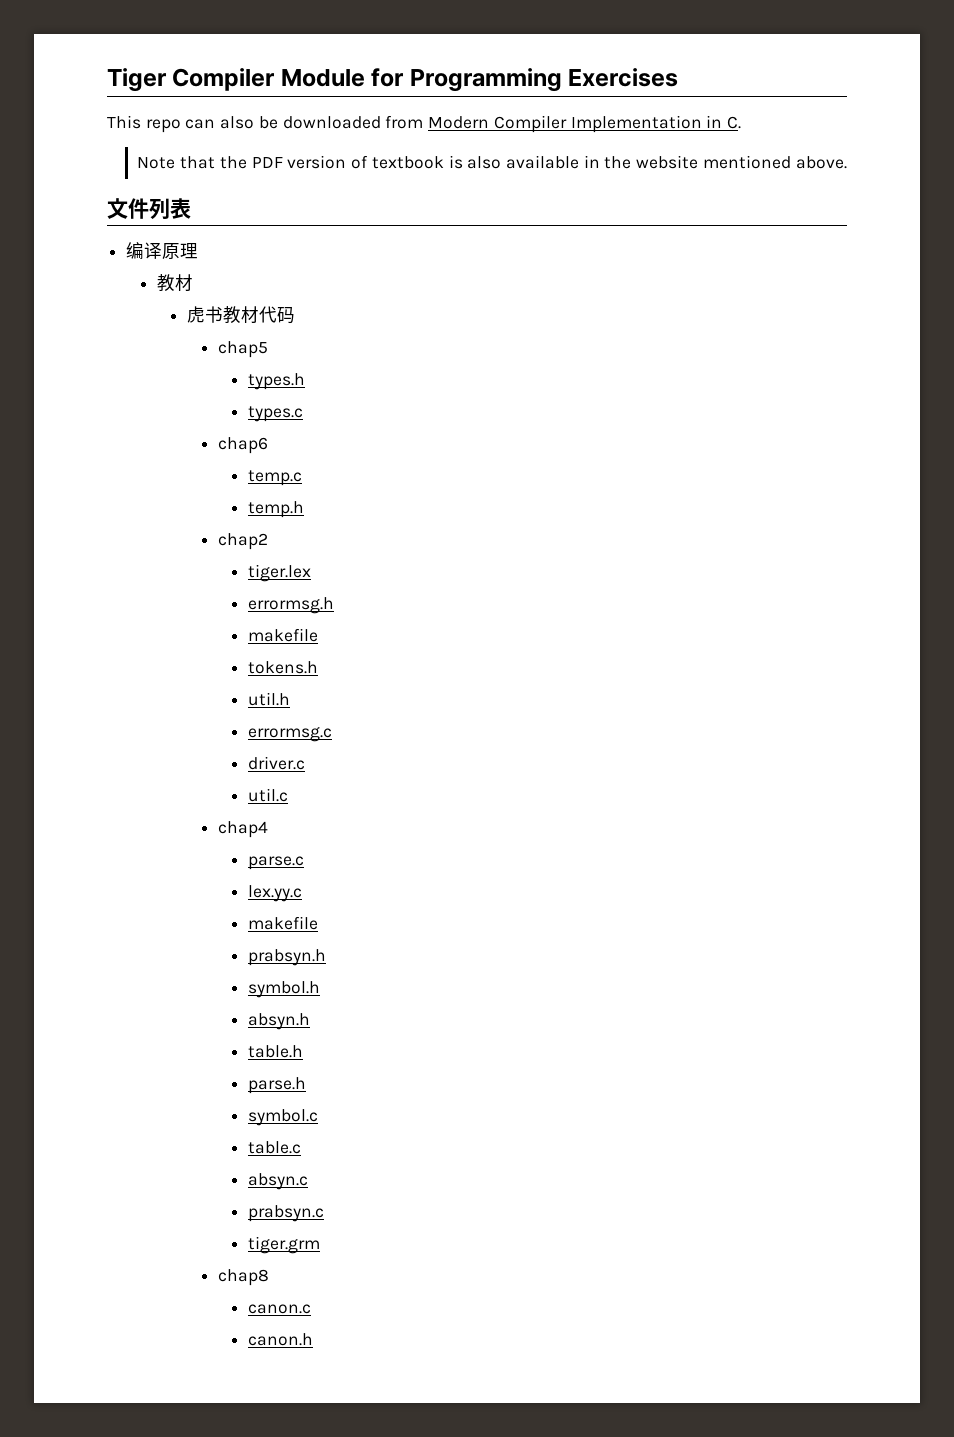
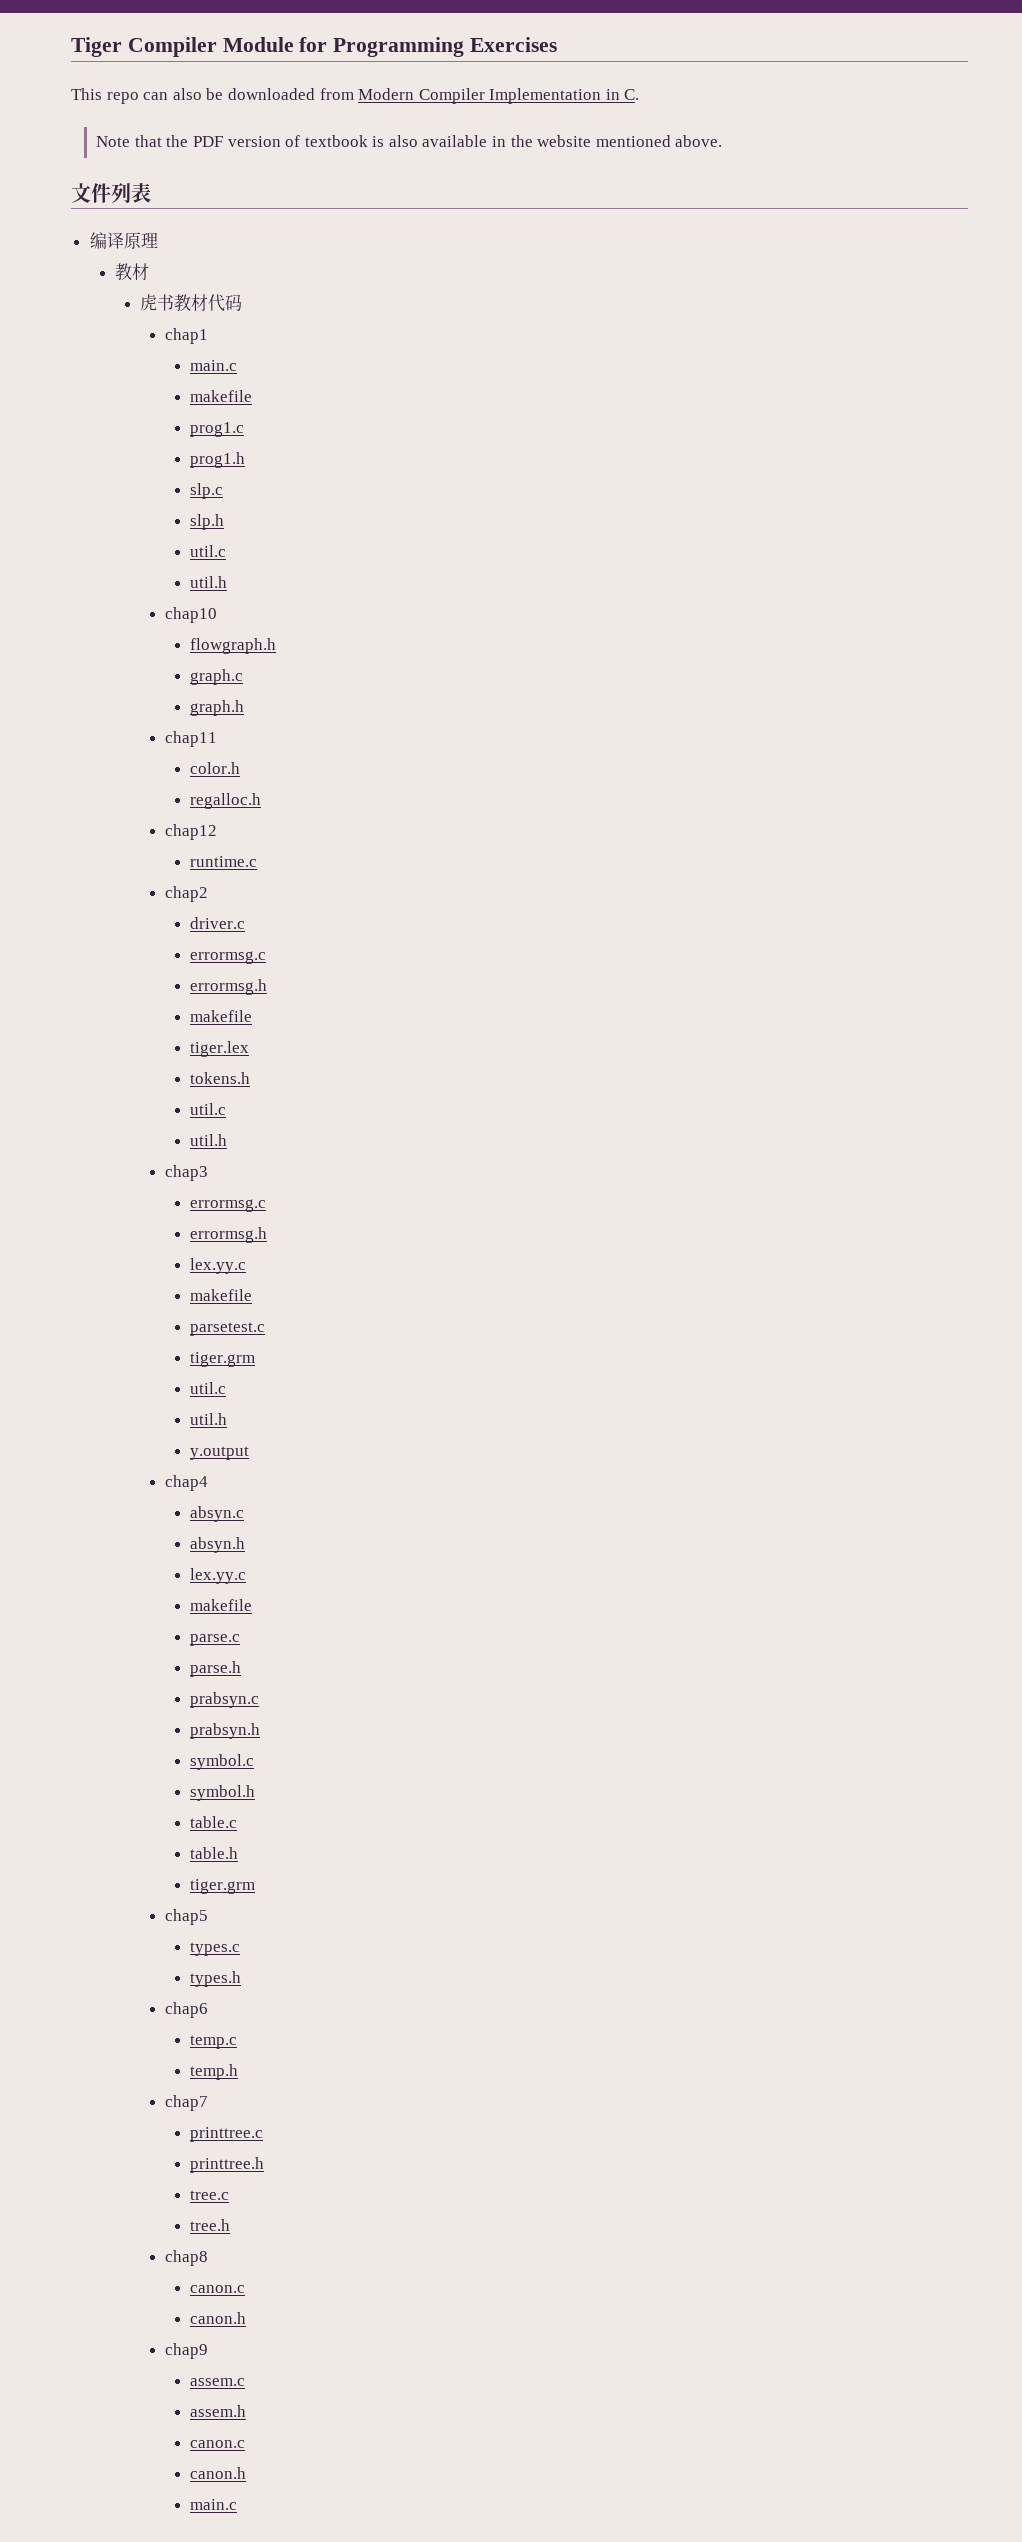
(296, 315) none -> [165,328,209,344] [190,360,238,371] [190,390,253,402] [190,422,245,437] [190,452,246,468] [190,483,224,499] [190,514,225,530] [190,545,227,557] [190,576,228,588] [165,607,218,623] [190,638,277,654] [190,669,244,685] [190,700,245,716] [165,731,218,747] [190,762,241,774] [190,793,262,809] [165,824,218,840] [190,856,258,867] [165,886,209,902] [190,917,246,929] [190,951,267,964] [190,979,268,995] [190,1010,253,1022] [190,1041,250,1057] [190,1072,251,1084] [190,1103,227,1115] [190,1134,228,1146] [165,1165,209,1181] [190,1199,267,1212] [190,1227,268,1243] [190,1258,247,1274] [190,1289,253,1301] [190,1322,266,1336] [190,1352,256,1367] [190,1382,227,1394] [190,1413,228,1425] [190,1446,250,1460] [165,1475,209,1491] [190,1506,245,1522] [190,1537,246,1553] [190,1568,247,1584] [190,1599,253,1611] [190,1634,241,1646] [190,1661,242,1677] [190,1692,260,1708] [190,1723,261,1739] [190,1754,255,1770] [190,1785,256,1801] [190,1816,238,1828] [190,1847,239,1859] [190,1879,256,1894] // chap1 // main.c // makefile // prog1.c // prog1.h // slp.c // slp.h // util.c // util.h // chap10 // flowgraph.h // graph.c // graph.h // chap11 // color.h // regalloc.h // chap12 // runtime.c // chap2 // driver.c // errormsg.c // errormsg.h // makefile // tiger.lex // tokens.h // util.c // util.h // chap3 // errormsg.c // errormsg.h // lex.yy.c // makefile // parsetest.c // tiger.grm // util.c // util.h // y.output // chap4 // absyn.c // absyn.h // lex.yy.c // makefile // parse.c // parse.h // prabsyn.c // prabsyn.h // symbol.c // symbol.h // table.c // table.h // tiger.grm
(268, 349) none -> [190,1942,241,1956] // types.c
[248,406,304,422] // types.c -> (242, 1979) none
[217,533,268,550] [248,564,312,582] [248,597,335,614] [248,628,319,642] [248,661,319,674] [248,692,291,706] [248,727,333,742] [248,756,306,770] [248,788,289,802] [217,821,268,838] [248,856,305,870] [248,885,303,902] [248,916,319,930] [248,949,327,966] [248,981,321,998] [248,1013,311,1030] [248,1045,304,1058] [248,1077,307,1094] [248,1109,319,1126] [248,1141,302,1154] [248,1173,309,1190] [248,1205,325,1222] [248,1236,321,1254] [217,1269,269,1286] [248,1304,312,1314] [248,1333,314,1346] chap2 // tiger.lex // errormsg.h // makefile // tokens.h // util.h // errormsg.c // driver.c // util.c // chap4 // parse.c // lex.yy.c // makefile // prabsyn.h // symbol.h // absyn.h // table.h // parse.h // symbol.c // table.c // absyn.c // prabsyn.c // tiger.grm // chap8 // canon.c // canon.h -> [165,2095,209,2111] [190,2127,264,2142] [190,2157,265,2173] [190,2190,230,2200] [190,2219,231,2231] [165,2250,209,2266] [190,2285,246,2293] [190,2312,247,2324] [165,2343,209,2359] [190,2378,246,2386] [190,2405,247,2417] [190,2440,246,2448] [190,2467,247,2479] [190,2499,238,2510] chap7 // printtree.c // printtree.h // tree.c // tree.h // chap8 // canon.c // canon.h // chap9 // assem.c // assem.h // canon.c // canon.h // main.c

